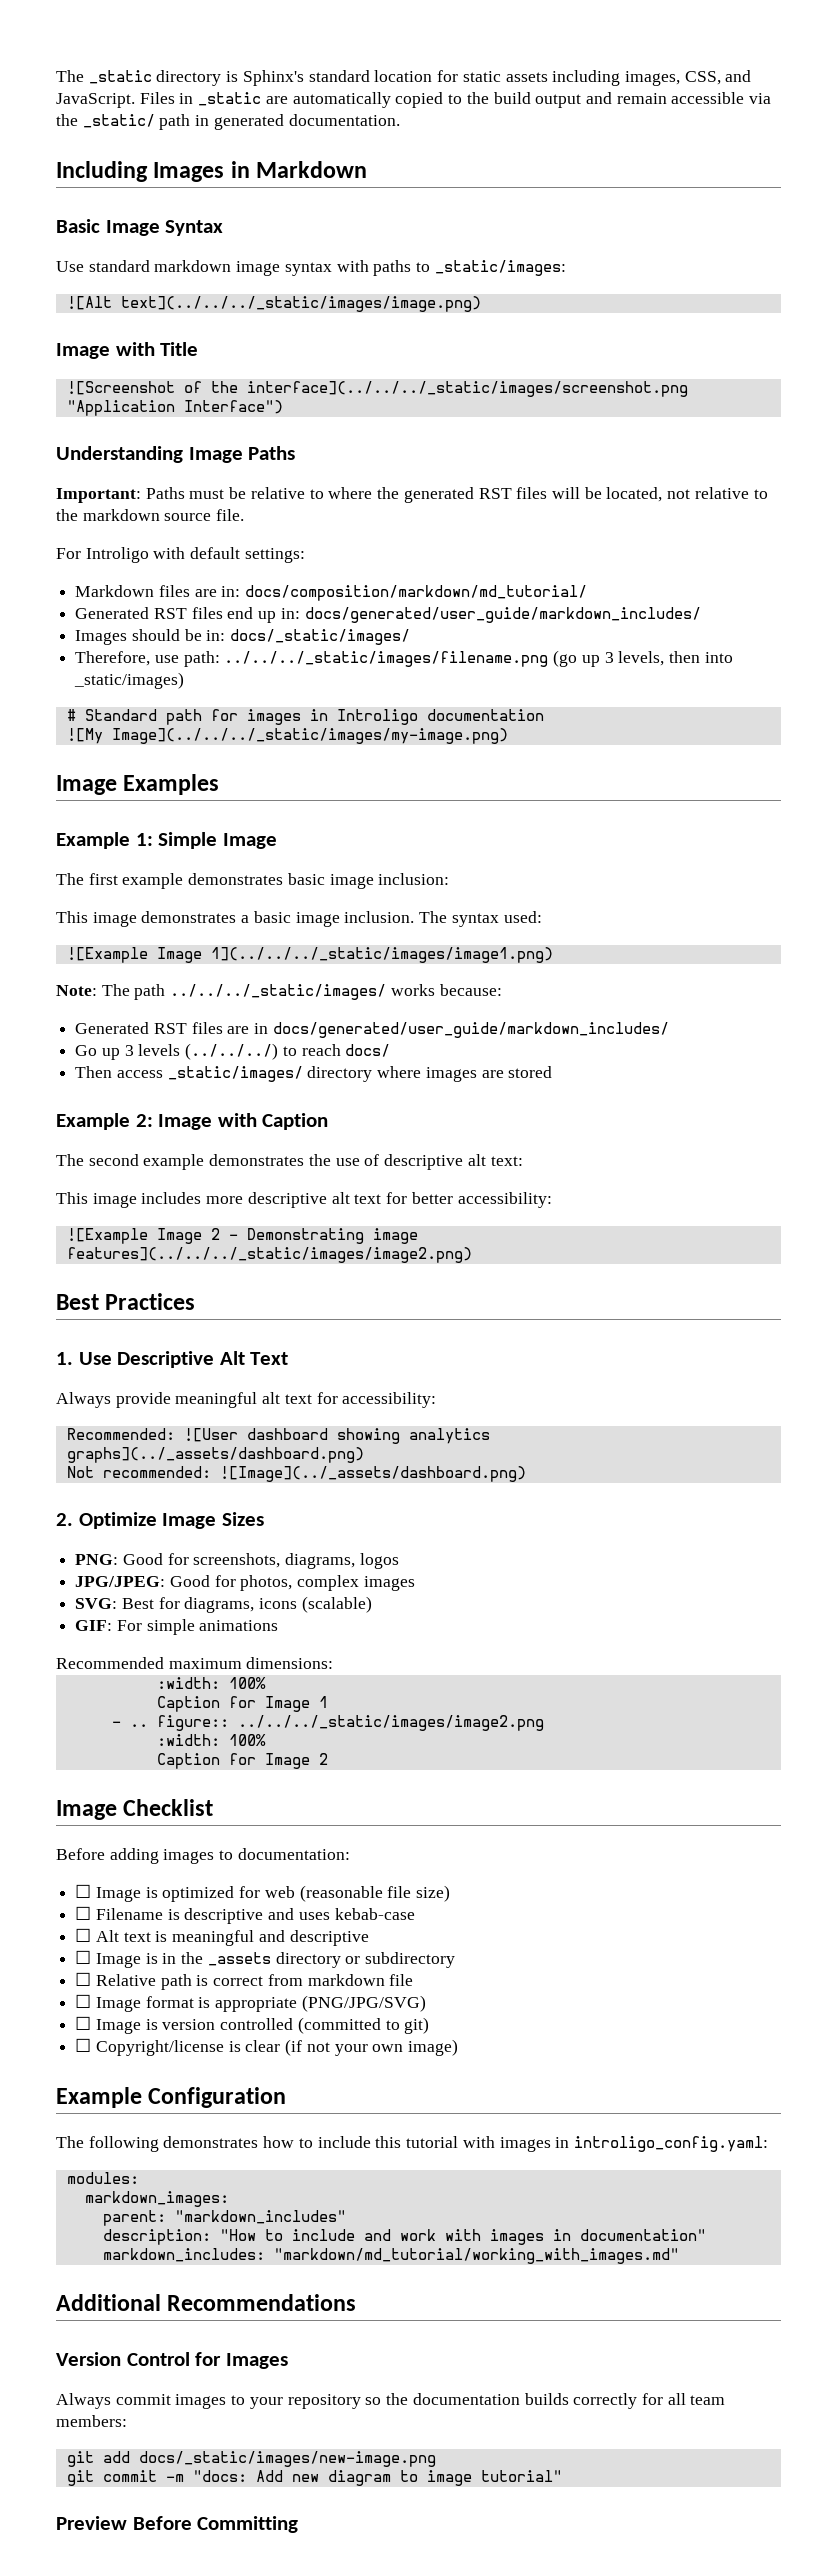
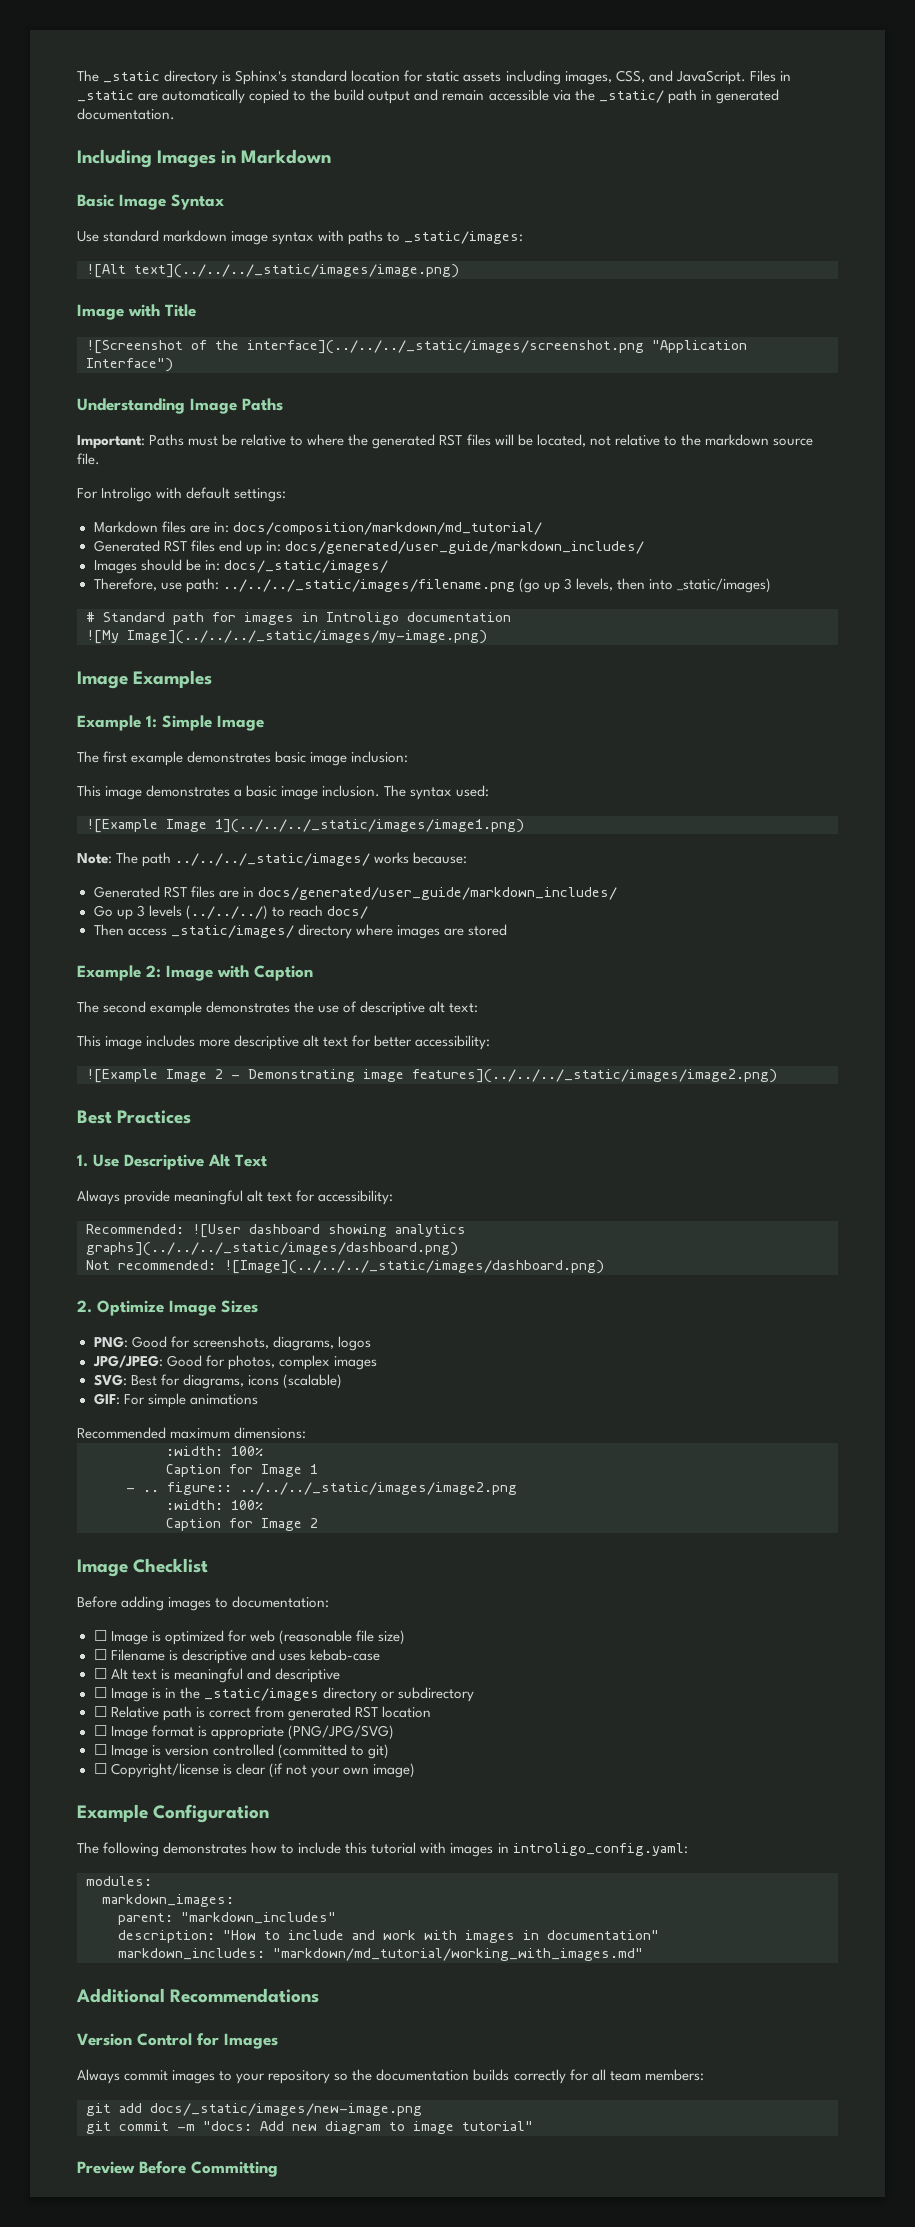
[66,1447,364,1463] graphs](../_assets/dashboard.png) -> [86,1242,458,1256] graphs](../../../_static/images/dashboard.png)
[219,1466,526,1482] ![Image](../_assets/dashboard.png) -> [224,1260,604,1274] ![Image](../../../_static/images/dashboard.png)
[207,1952,271,1966] _assets -> [203,1688,319,1701] _static/images
[307,1974,414,1986] markdown file -> [287,1706,431,1721] generated RST location

